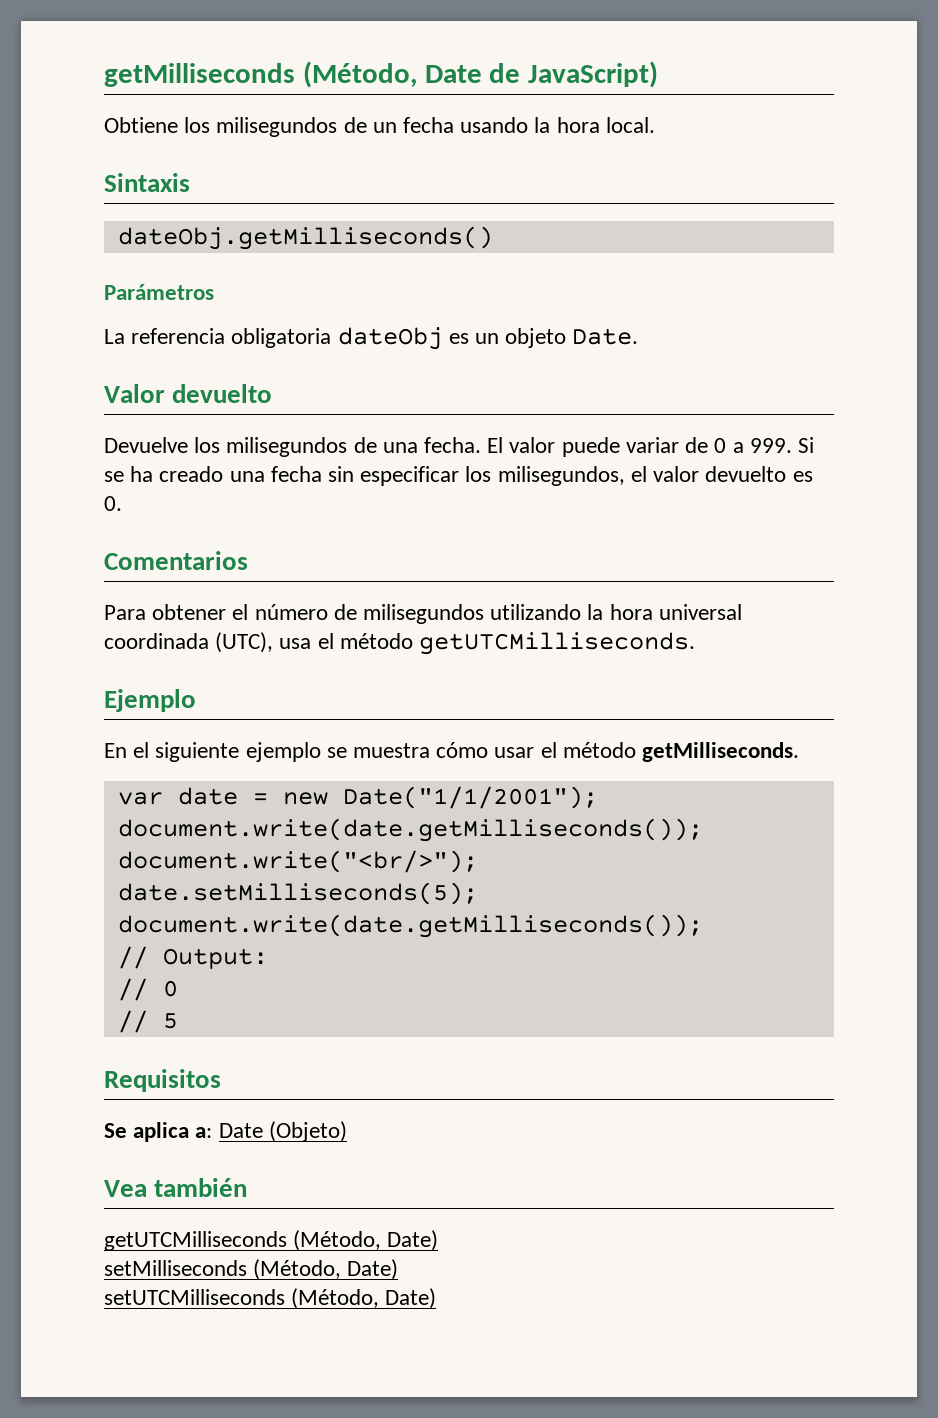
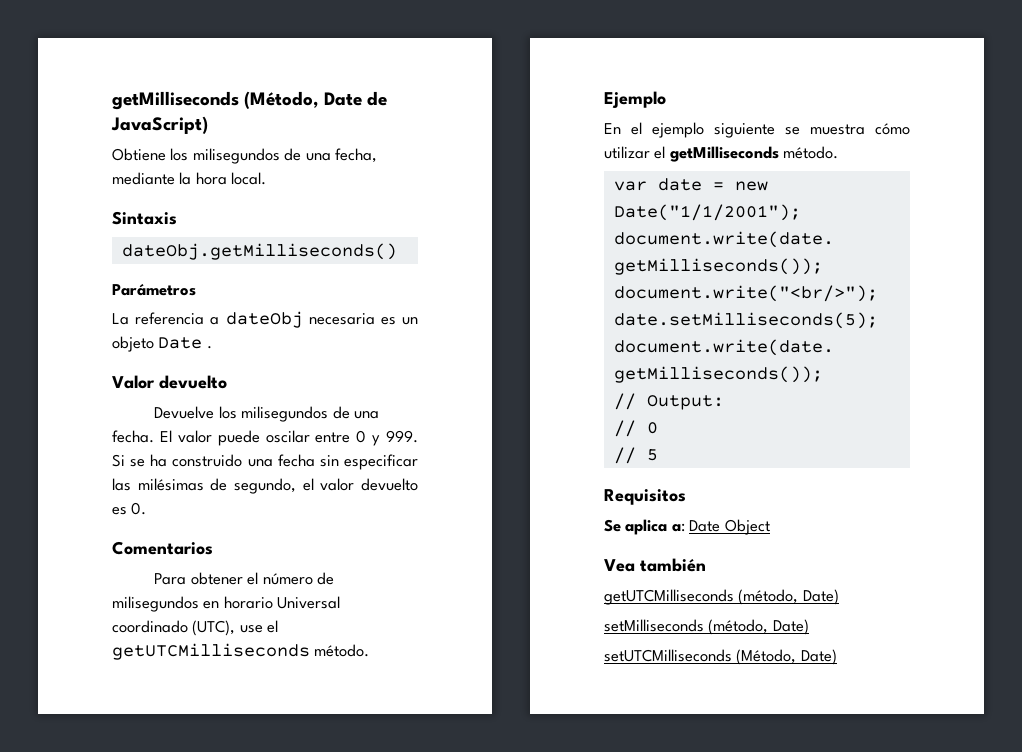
[372,117,529,133] un fecha usando -> [305,148,378,163] [112,172,175,185] una fecha, mediante
[231,327,443,350] obligatoria dateObj -> [210,311,375,328] a dateObj necesaria
[572,328,639,345] Date. -> [158,337,212,349] Date .
[625,437,744,453] variar de 0 a -> [265,430,381,446] oscilar entre 0 y
[159,466,224,482] creado -> [172,454,243,467] construido
[465,466,625,486] los milisegundos, -> [112,478,296,494] las milésimas de segundo,
[490,604,742,620] [104,632,696,655] utilizando la hora universal coordinada (UTC), usa el método getUTCMilliseconds. -> [203,596,341,609] [112,620,279,636] [112,643,370,660] en horario Universal coordinado (UTC), use el getUTCMilliseconds método.
[155,742,321,762] siguiente ejemplo -> [652,122,775,138] ejemplo siguiente
[494,742,800,762] usar el método getMilliseconds. -> [604,146,839,162] utilizar el getMilliseconds método.
[268,1121,347,1142] (Objeto) -> [724,519,770,535] Object
[293,1230,382,1251] (Método, -> [738,589,799,605] (método,
[253,1259,342,1280] (Método, -> [708,619,769,635] (método,

